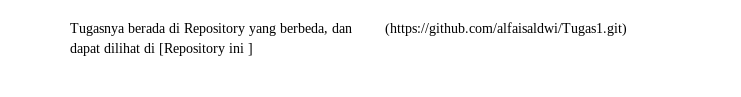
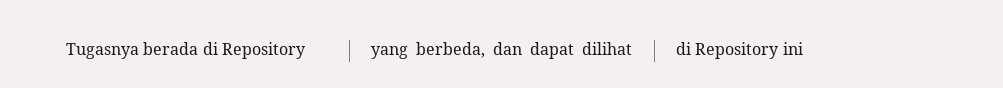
[159,43,253,56] [385,22,627,36] [Repository ini ] (https://github.com/alfaisaldwi/Tugas1.git) -> [695,42,803,59] Repository ini

